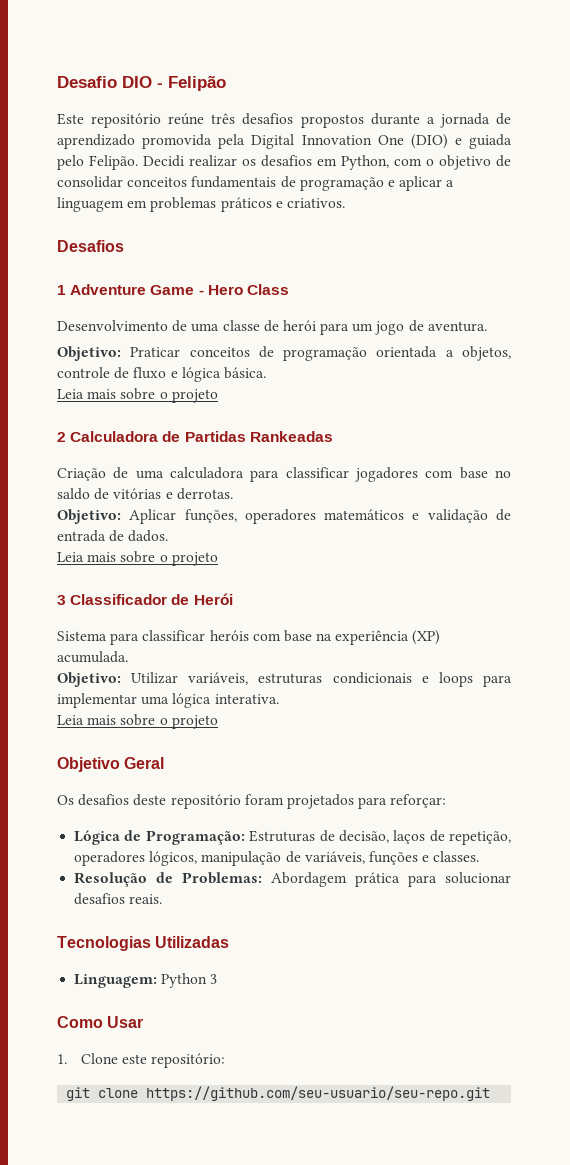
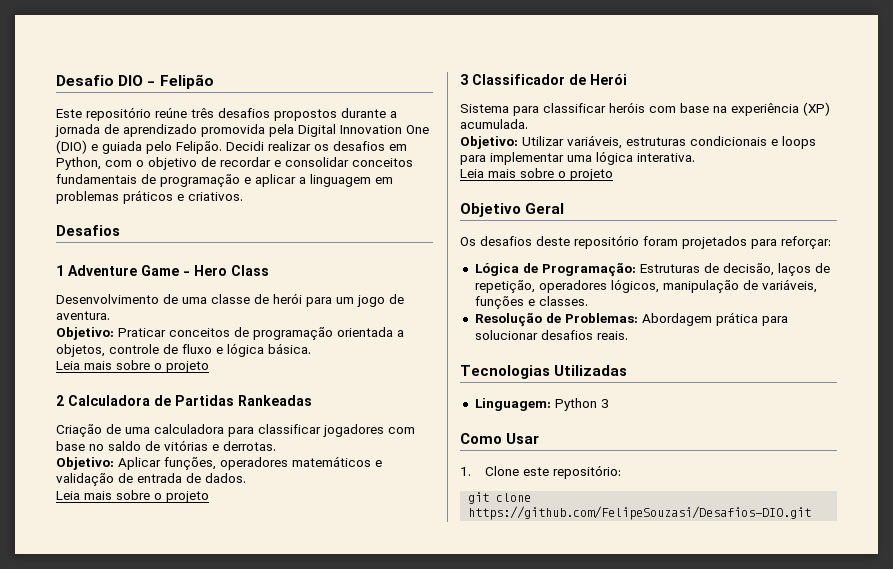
(511, 161) none -> [220,157,281,167] recordar e
[146,1086,491,1101] https://github.com/seu-usuario/seu-repo.git -> [468,506,812,520] https://github.com/FelipeSouzasi/Desafios-DIO.git

